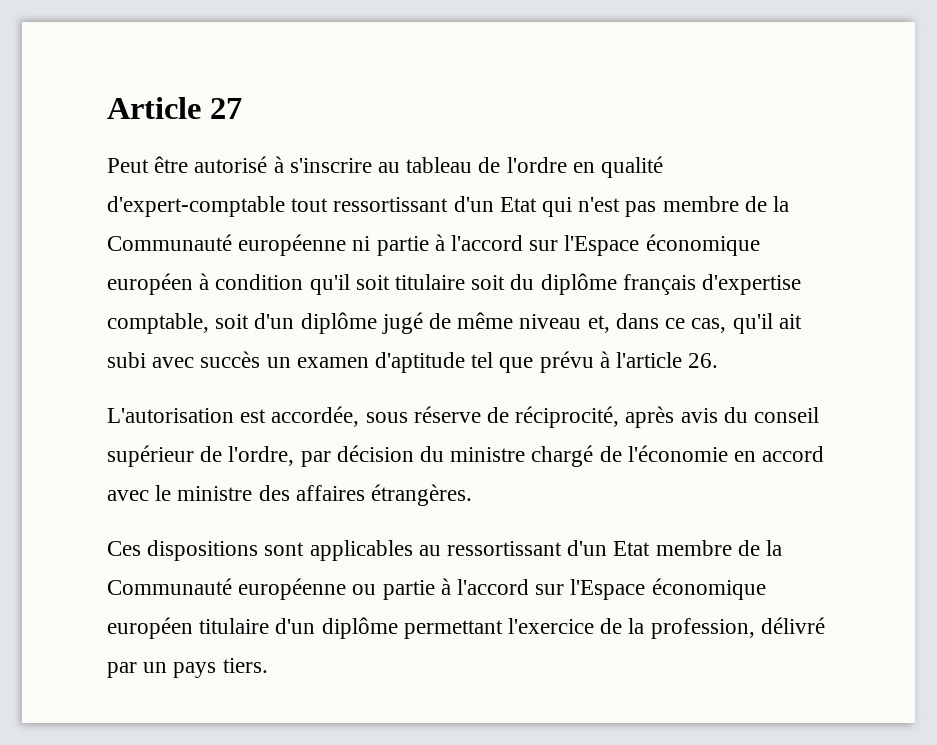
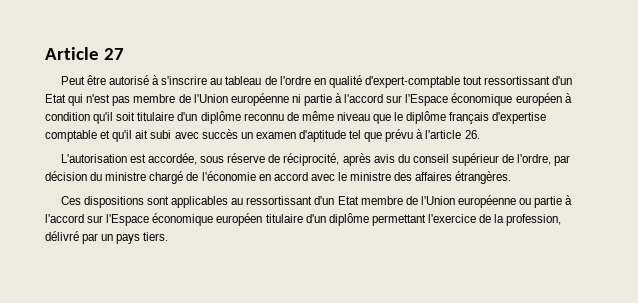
[773,196,790,212] [107,234,232,251] la Communauté -> [193,94,228,103] l'Union
[471,273,802,295] [107,312,727,334] soit du diplôme français d'expertise comptable, soit d'un diplôme jugé de même niveau et, dans ce cas, -> [177,111,547,124] [45,130,111,142] d'un diplôme reconnu de même niveau que le diplôme français d'expertise comptable et
[766,540,783,556] [107,578,232,595] la Communauté -> [420,196,455,205] l'Union

